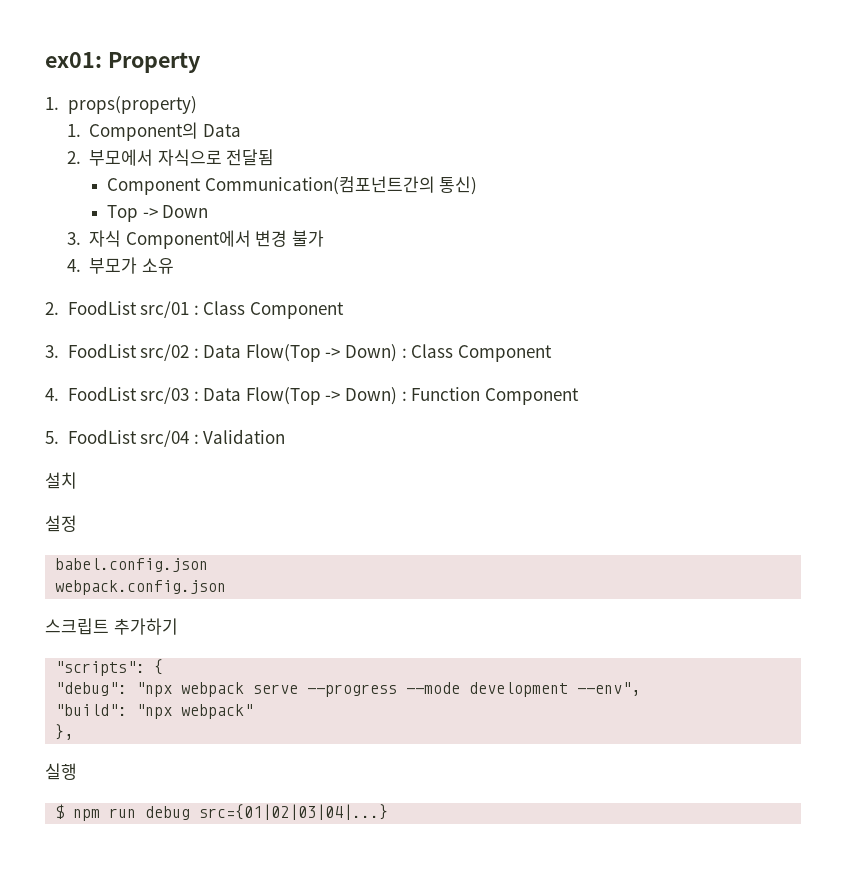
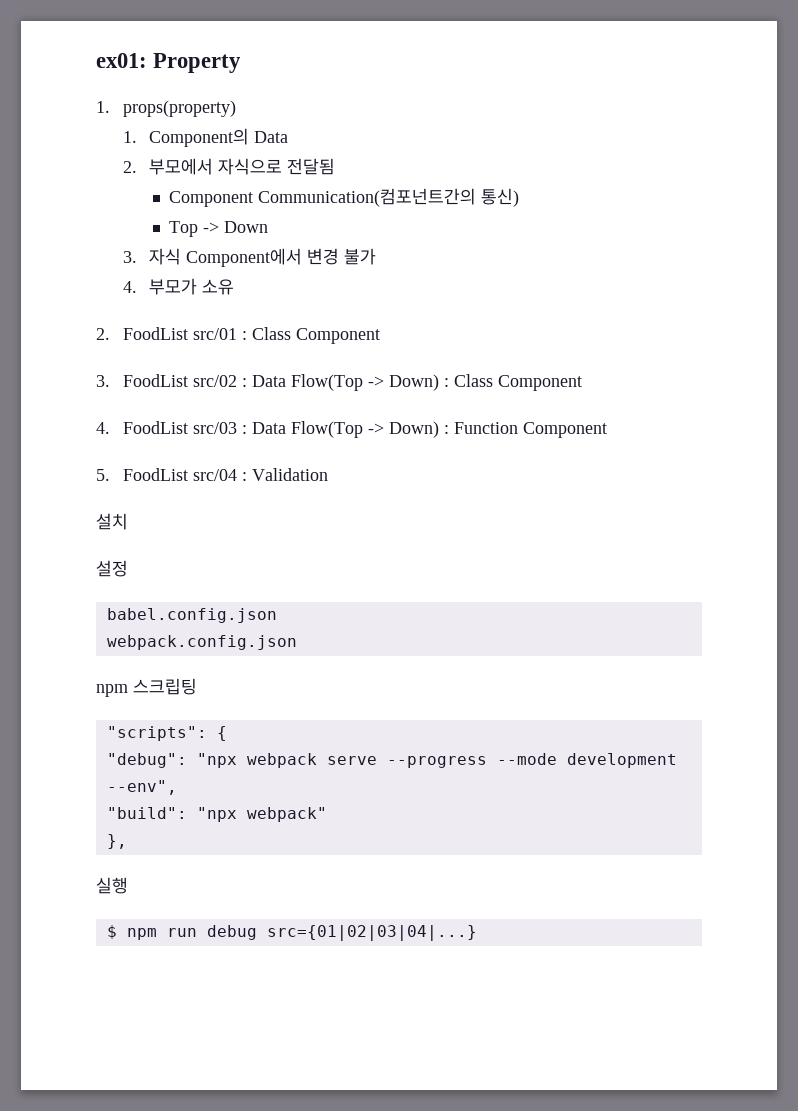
[45,618,178,635] 스크립트 추가하기 -> [96,678,197,697] npm 스크립팅

